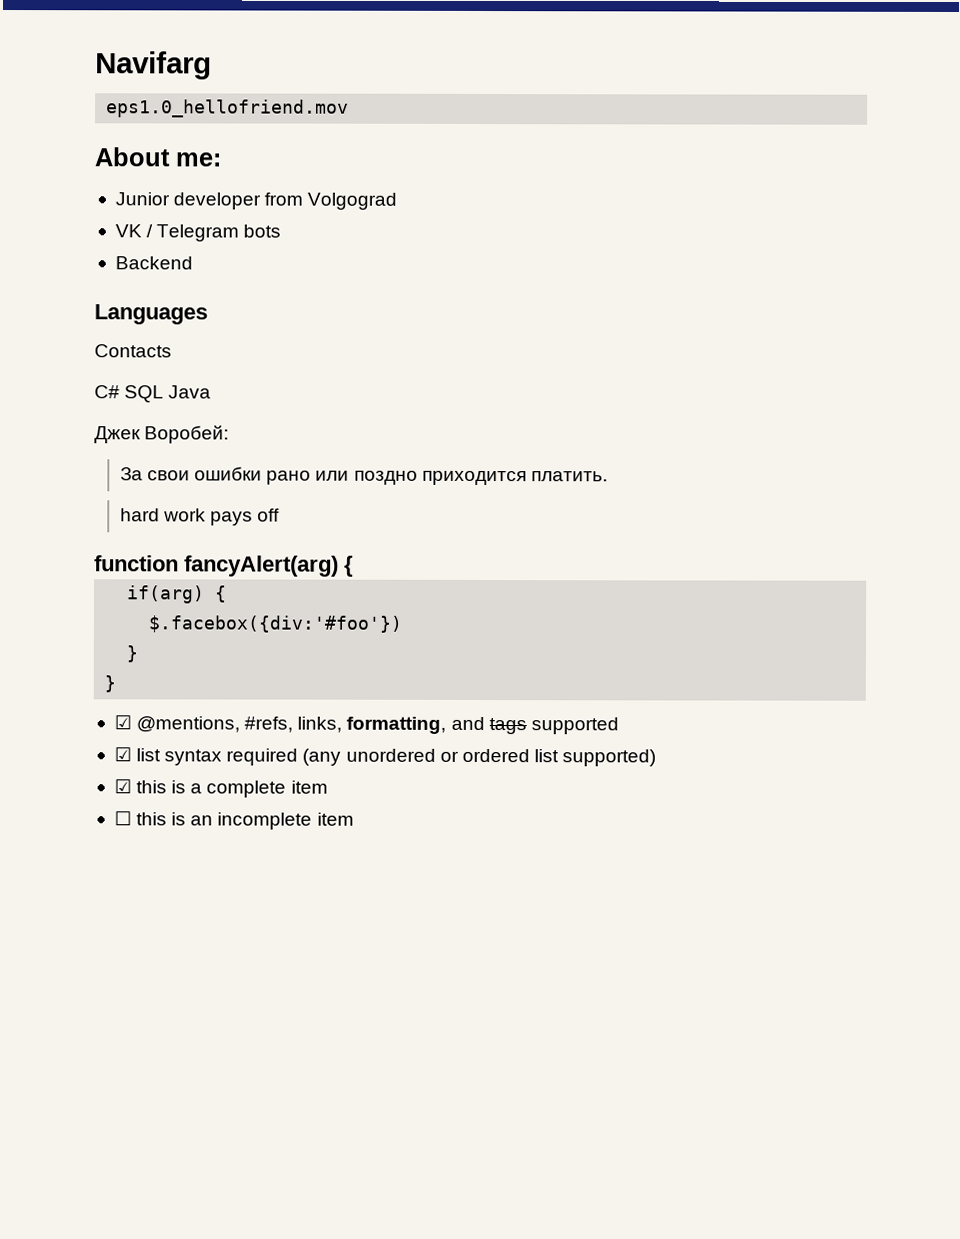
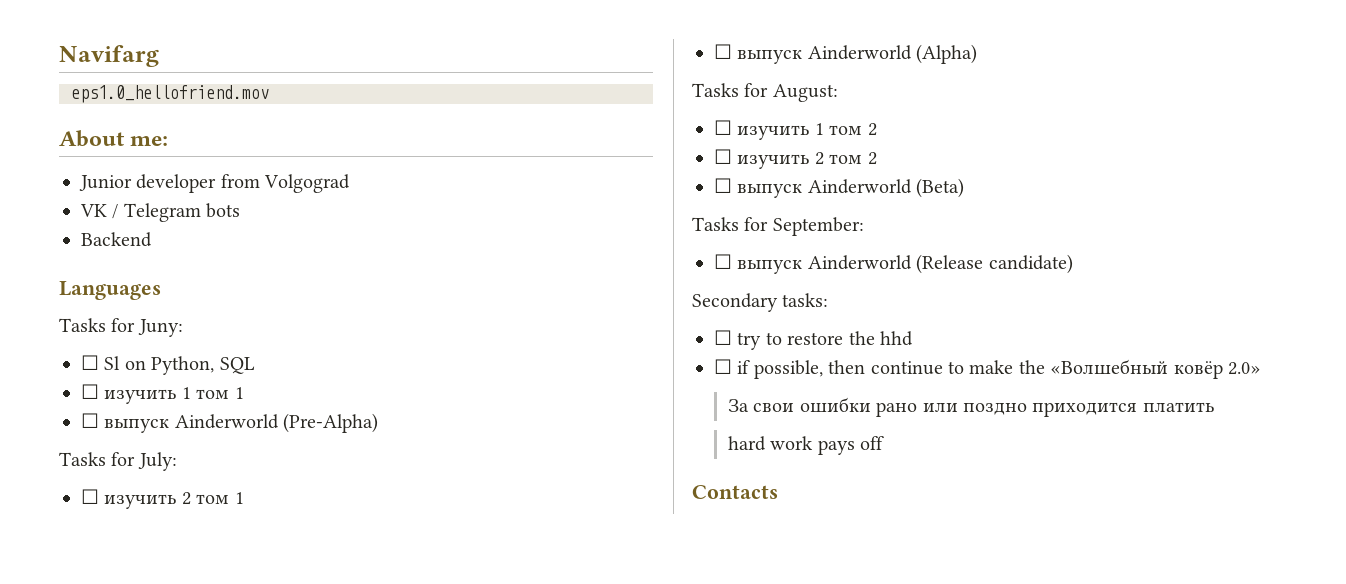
[94,344,172,358] [94,385,212,403] [94,425,230,444] Contacts // C# SQL Java // Джек Воробей: -> [59,318,183,337] [81,355,255,375] [81,384,244,404] [81,413,379,433] [59,452,177,471] [81,489,244,509] [714,44,978,64] [692,83,838,102] [714,120,877,140] [714,149,877,169] [714,178,965,198] [692,217,864,236] [714,254,1073,274] [692,293,829,312] [714,330,913,350] [714,359,1261,379] Tasks for Juny: // ☐ Sl on Python, SQL // ☐ изучить 1 том 1 // ☐ выпуск Ainderworld (Pre-Alpha) // Tasks for July: // ☐ изучить 2 том 1 // ☐ выпуск Ainderworld (Alpha) // Tasks for August: // ☐ изучить 1 том 2 // ☐ изучить 2 том 2 // ☐ выпуск Ainderworld (Beta) // Tasks for September: // ☐ выпуск Ainderworld (Release candidate) // Secondary tasks: // ☐ try to restore the hhd // ☐ if possible, then continue to make the «Волшебный ковёр 2.0»
[530,471,608,482] платить. -> [1142,402,1214,412] платить
[94,555,354,577] [127,585,228,604] [148,615,404,633] [126,645,139,663] [104,675,117,693] [113,715,619,735] [113,747,657,767] [113,779,328,798] [113,811,354,830] function fancyAlert(arg) { // if(arg) { // $.facebox({div:'#foo'}) // } // } // ☑ @mentions, #refs, links, formatting, and tags supported // ☑ list syntax required (any unordered or ordered list supported) // ☑ this is a complete item // ☐ this is an incomplete item -> [692,485,778,499] Contacts

